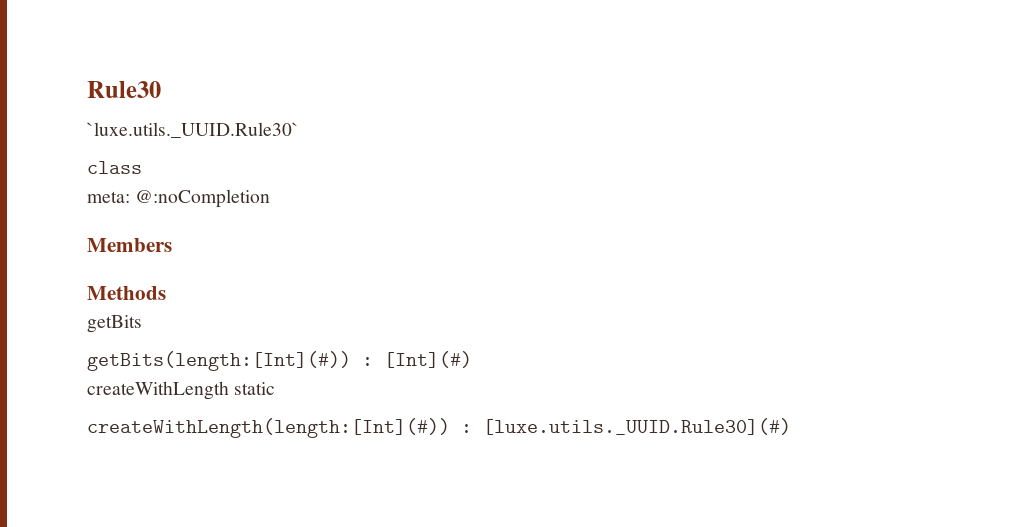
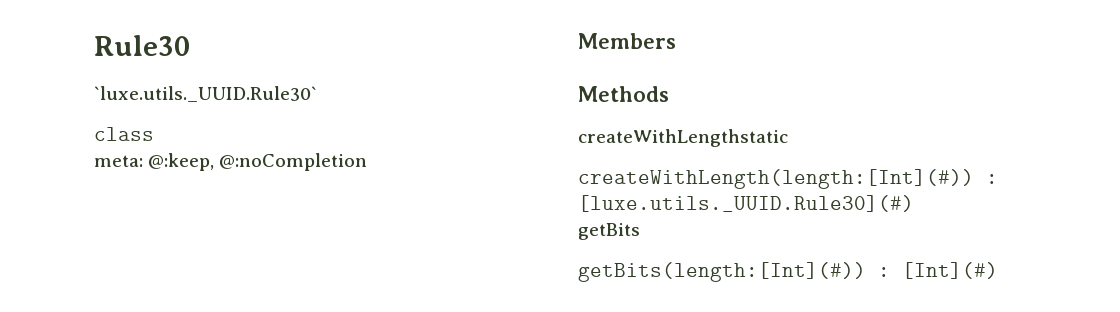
(130, 197) none -> [148,153,215,171] @:keep,
(166, 293) none -> [578,129,788,147] [578,169,998,189] [578,195,914,212] // createWithLengthstatic // createWithLength(length:[Int](#)) : [luxe.utils._UUID.Rule30](#)
[87,381,276,400] [87,418,791,438] // createWithLength static // createWithLength(length:[Int](#)) : [luxe.utils._UUID.Rule30](#) -> (998, 270) none

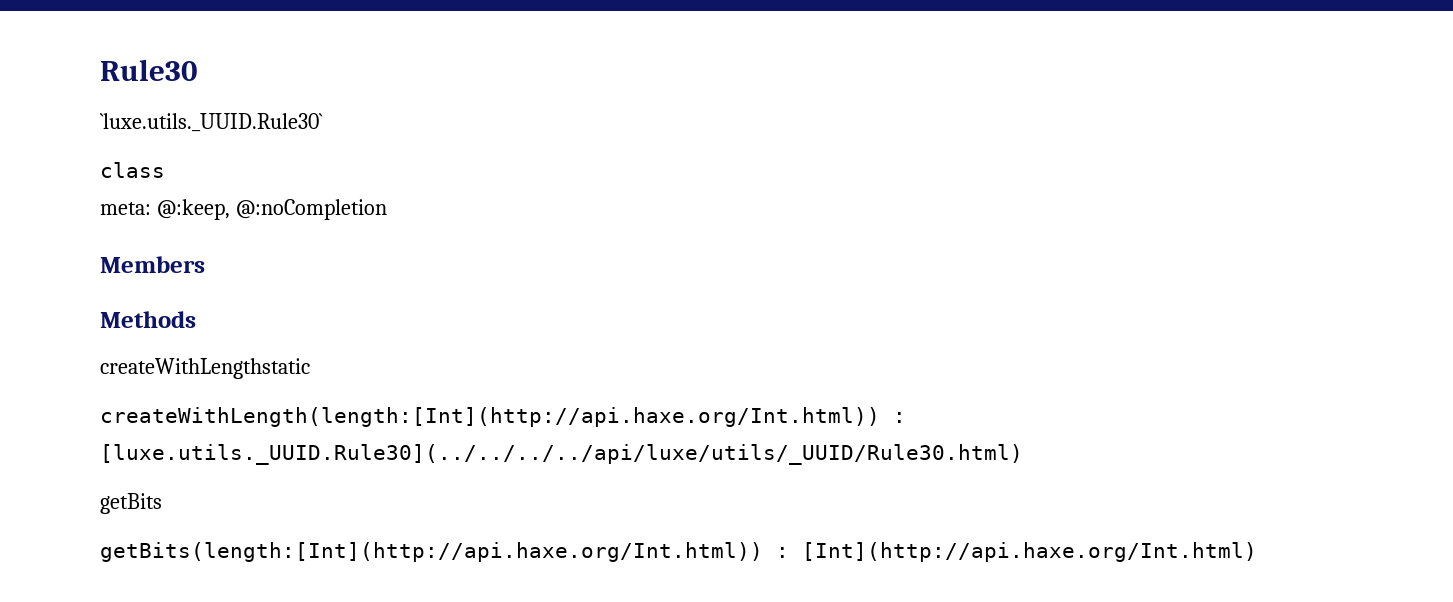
[578,169,998,189] [578,195,914,212] [578,223,640,240] [578,262,998,282] createWithLength(length:[Int](#)) : [luxe.utils._UUID.Rule30](#) // getBits // getBits(length:[Int](#)) : [Int](#) -> [100,407,906,427] [100,444,1023,465] [100,493,162,514] [100,542,1257,562] createWithLength(length:[Int](http://api.haxe.org/Int.html)) : [luxe.utils._UUID.Rule30](../../../../api/luxe/utils/_UUID/Rule30.html) // getBits // getBits(length:[Int](http://api.haxe.org/Int.html)) : [Int](http://api.haxe.org/Int.html)

